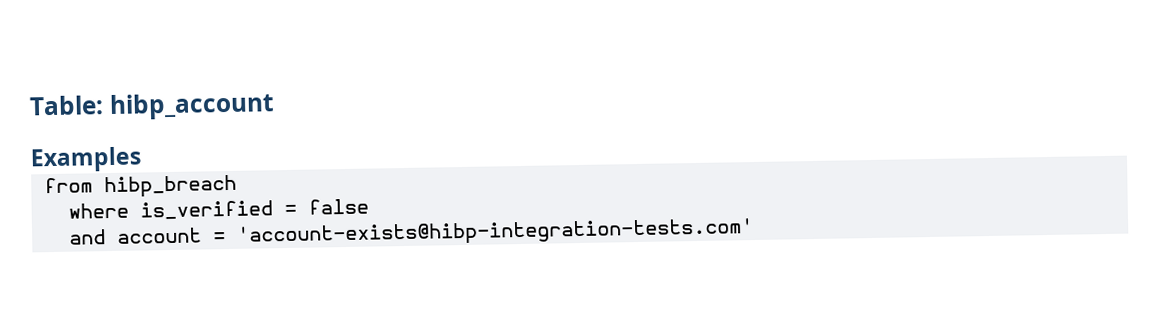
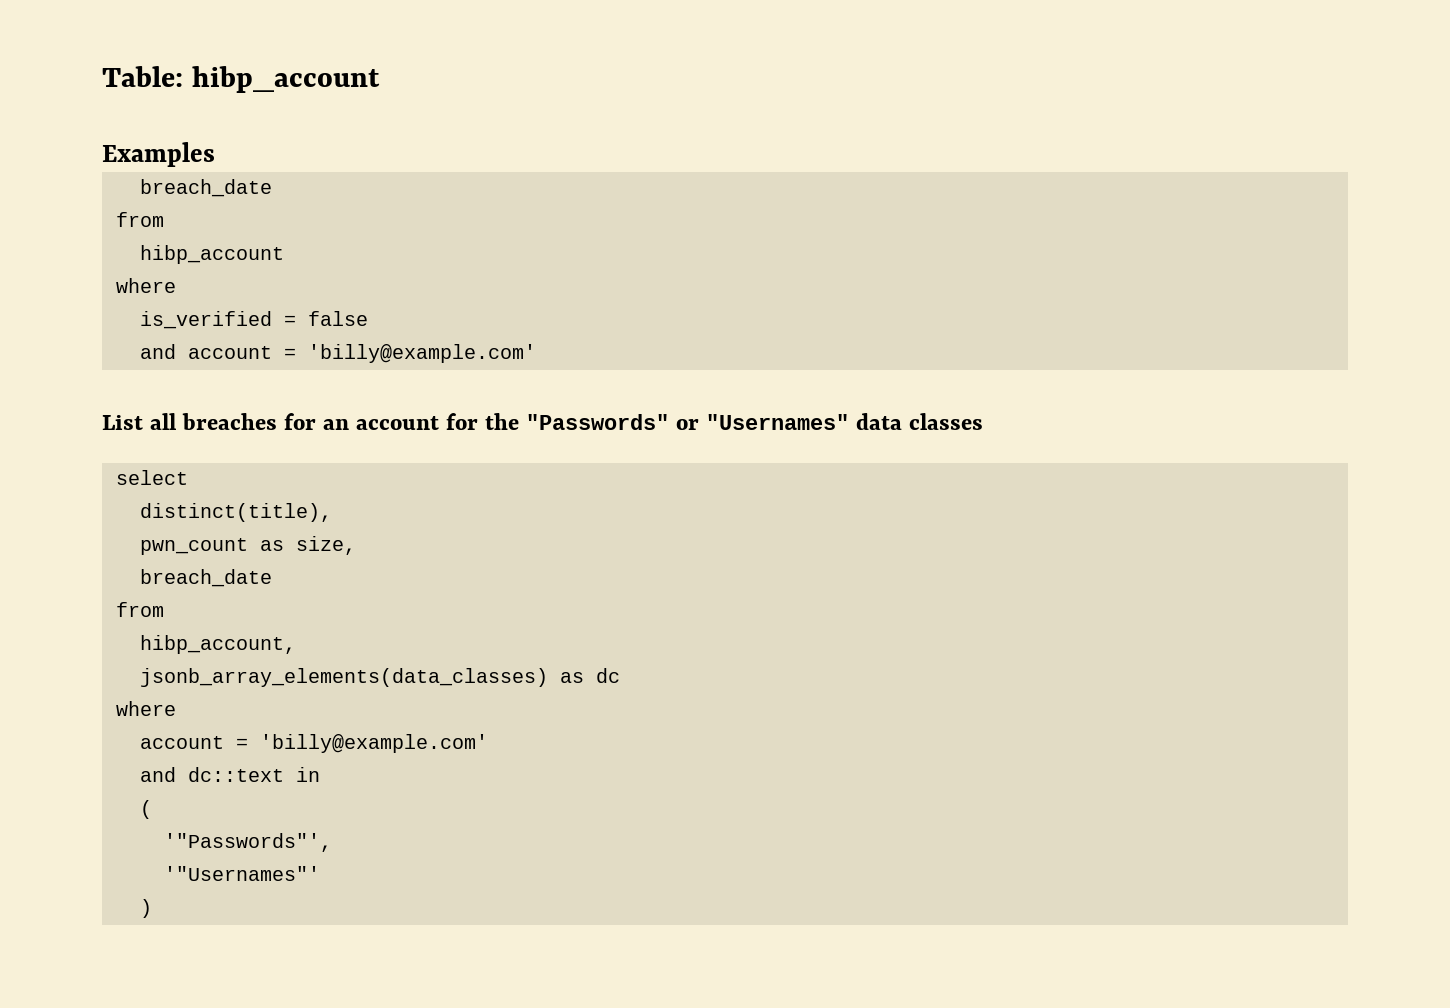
[43,174,237,199] [67,202,129,219] // from hibp_breach // where -> [139,179,272,197] [115,212,164,227] [139,245,284,264] [115,278,176,293] // breach_date // from // hibp_account // where //
[236,218,754,248] 'account-exists@hibp-integration-tests.com' -> [307,344,536,363] [102,413,984,430] [115,470,188,485] [139,503,332,522] [139,536,356,555] [139,569,272,587] [115,602,164,617] [139,635,296,654] [139,668,620,687] [115,701,176,716] [139,734,488,753] [139,767,320,782] [139,800,152,819] [163,833,332,852] [163,866,320,881] [139,899,152,918] 'billy@example.com' // List all breaches for an account for the "Passwords" or "Usernames" data classes // select // distinct(title), // pwn_count as size, // breach_date // from // hibp_account, // jsonb_array_elements(data_classes) as dc // where // account = 'billy@example.com' // and dc::text in // ( // '"Passwords"', // '"Usernames"' // )

